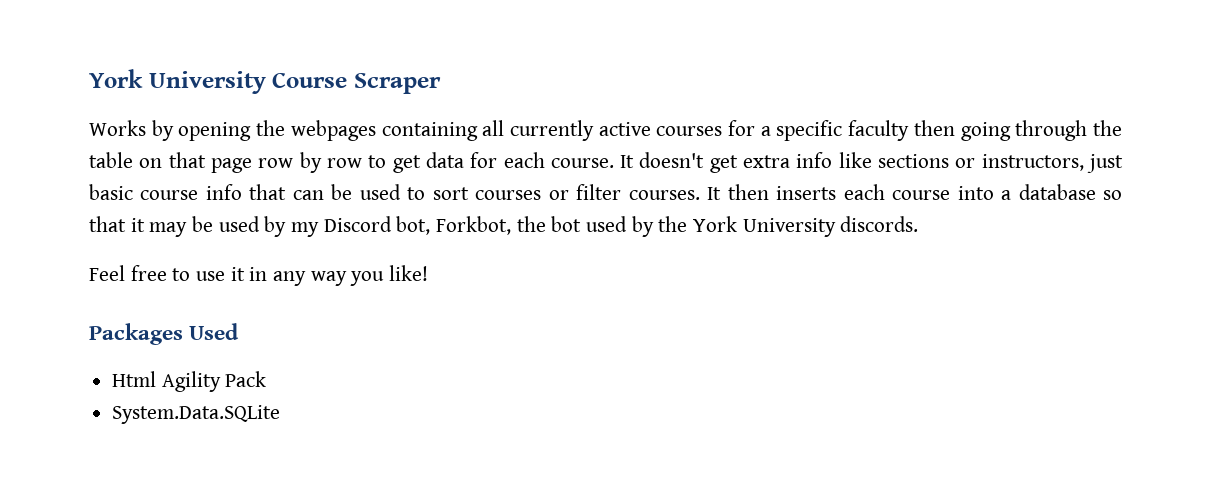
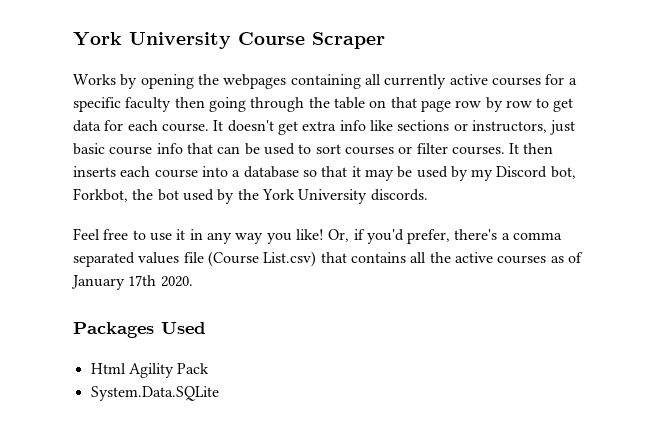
(429, 273) none -> [328,229,563,244] [73,251,583,267] [71,275,193,290] Or, if you'd prefer, there's a comma separated values file (Course List.csv) that contains all the active courses as of January 17th 2020.

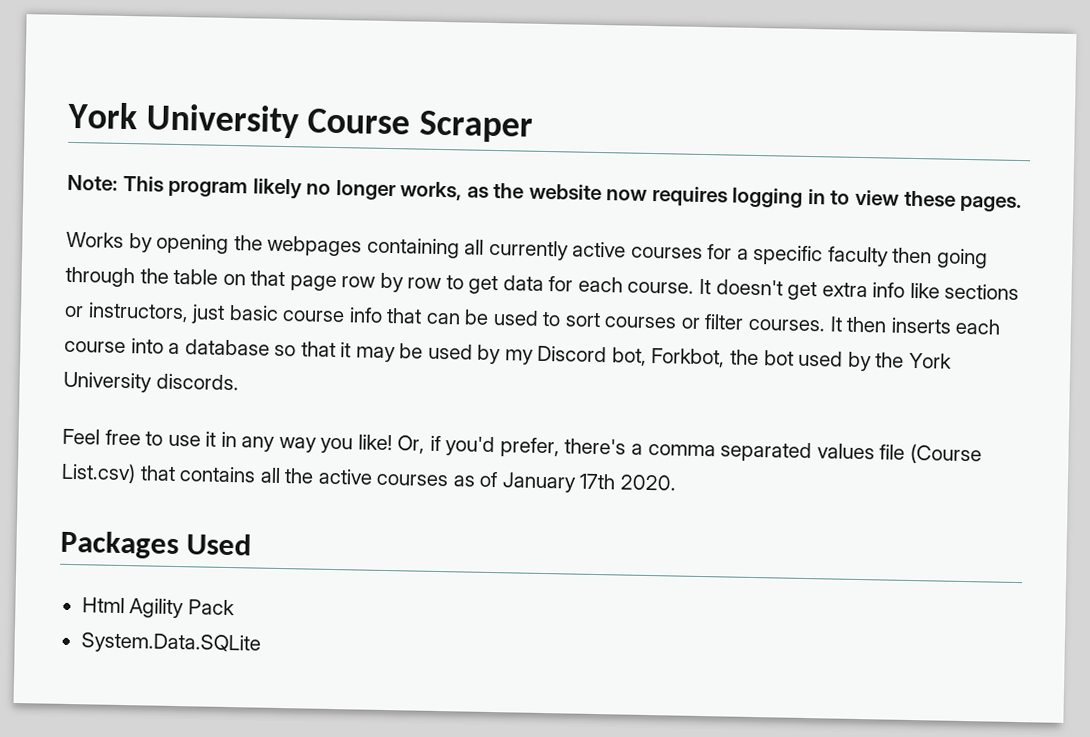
(385, 40) none -> [67,174,1023,213] // Note: This program likely no longer works, as the website now requires logging in to view these pages.

